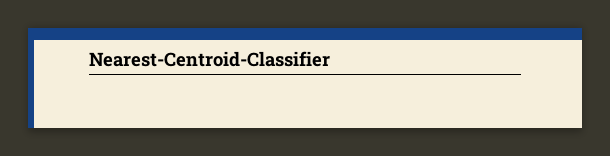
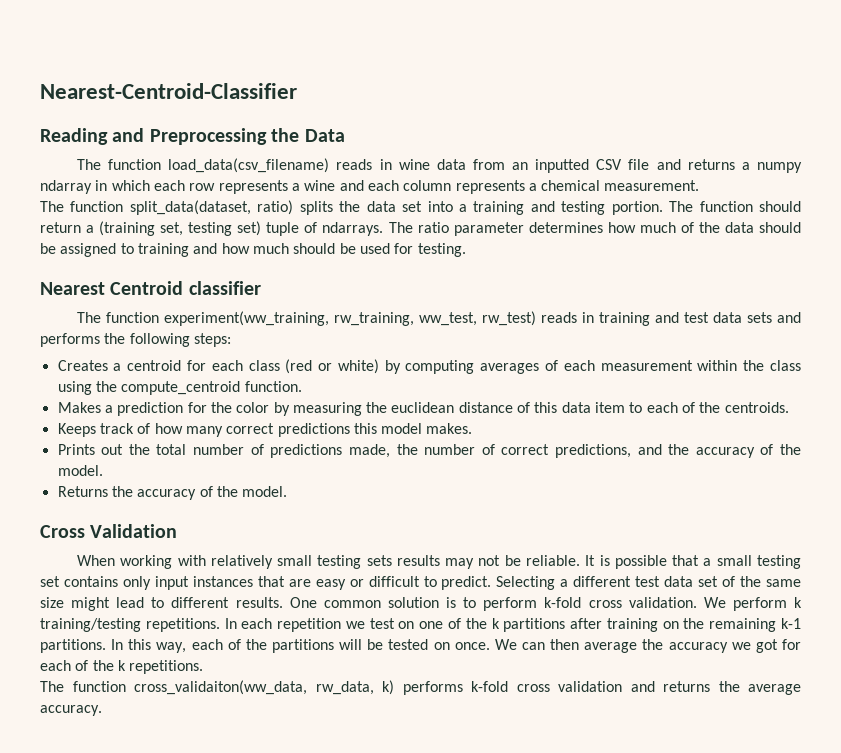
(330, 59) none -> [40,128,345,145] [76,158,802,173] [40,180,700,194] [40,200,801,215] [40,221,801,236] [40,243,466,257] [40,281,261,295] [76,311,802,326] [40,333,231,347] [57,359,801,374] [57,381,302,395] [57,402,789,416] [57,423,473,437] [57,444,802,458] [57,465,103,476] [57,486,288,500] [40,524,178,538] [76,555,802,569] [40,576,802,590] [40,597,803,611] [40,618,802,632] [40,639,801,653] [40,660,204,674] [40,680,801,695] [40,705,102,716] // Reading and Preprocessing the Data // The function load_data(csv_filename) reads in wine data from an inputted CSV file and returns a numpy ndarray in which each row represents a wine and each column represents a chemical measurement. // The function split_data(dataset, ratio) splits the data set into a training and testing portion. The function should return a (training set, testing set) tuple of ndarrays. The ratio parameter determines how much of the data should be assigned to training and how much should be used for testing. // Nearest Centroid classifier // The function experiment(ww_training, rw_training, ww_test, rw_test) reads in training and test data sets and performs the following steps: // Creates a centroid for each class (red or white) by computing averages of each measurement within the class using the compute_centroid function. // Makes a prediction for the color by measuring the euclidean distance of this data item to each of the centroids. // Keeps track of how many correct predictions this model makes. // Prints out the total number of predictions made, the number of correct predictions, and the accuracy of the model. // Returns the accuracy of the model. // Cross Validation // When working with relatively small testing sets results may not be reliable. It is possible that a small testing set contains only input instances that are easy or difficult to predict. Selecting a different test data set of the same size might lead to different results. One common solution is to perform k-fold cross validation. We perform k training/testing repetitions. In each repetition we test on one of the k partitions after training on the remaining k-1 partitions. In this way, each of the partitions will be tested on once. We can then average the accuracy we got for each of the k repetitions. // The function cross_validaiton(ww_data, rw_data, k) performs k-fold cross validation and returns the average accuracy.

